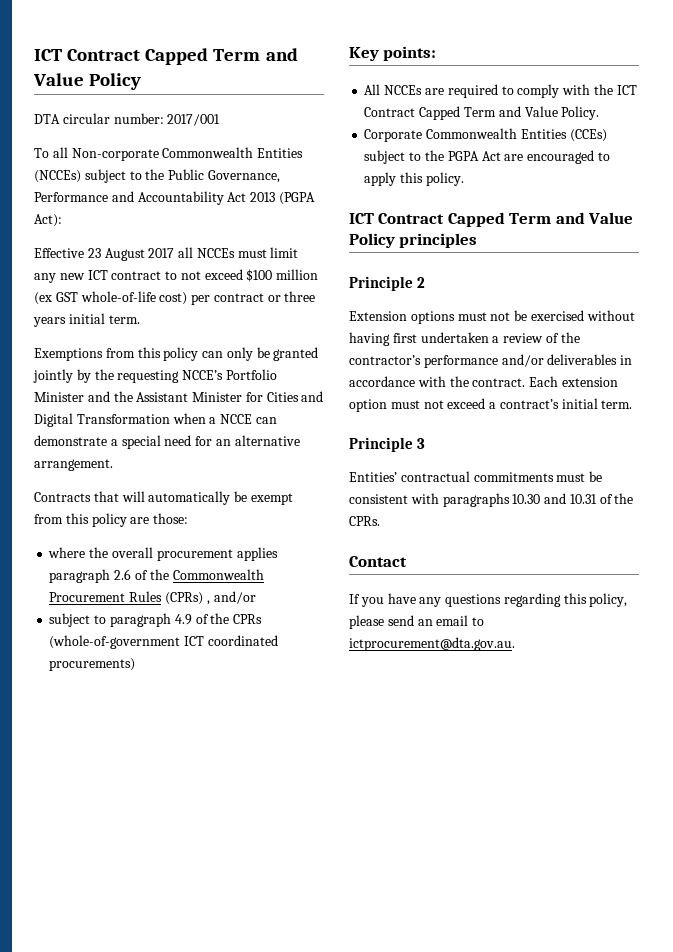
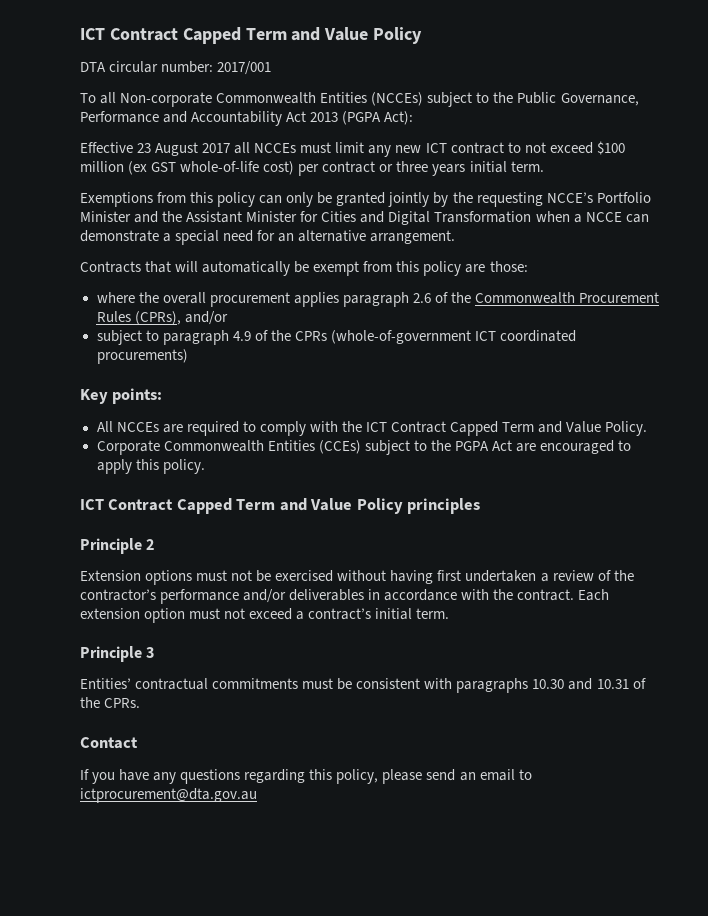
[164,592,210,605] (CPRs) , -> [134,311,181,325] (CPRs),
[349,637,515,651] ictprocurement@dta.gov.au. -> [80,788,257,803] ictprocurement@dta.gov.au

